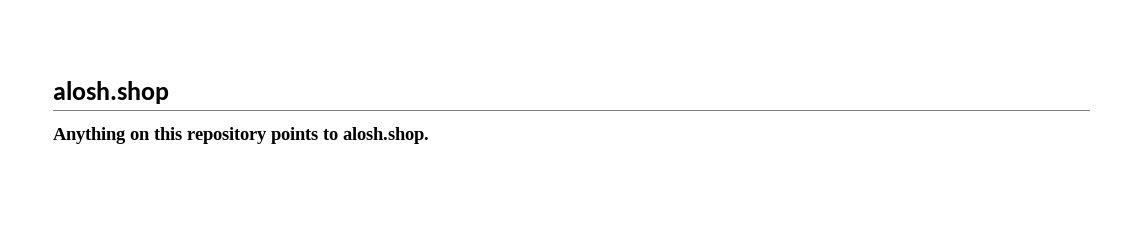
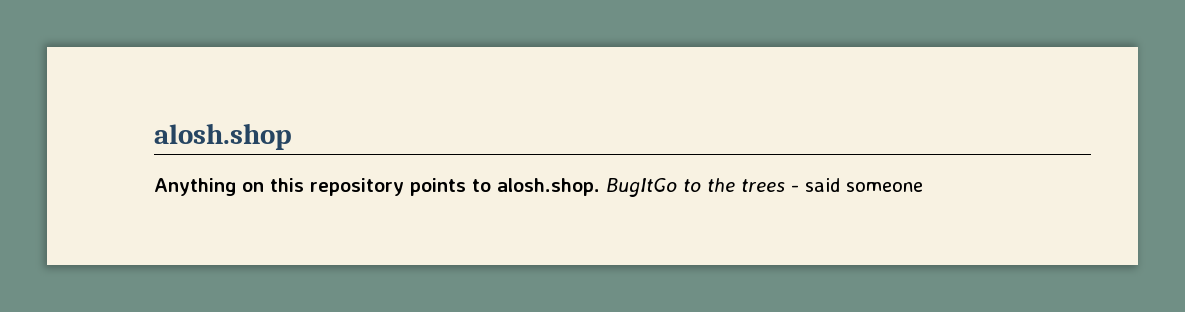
(429, 135) none -> [606,178,923,197] BugItGo to the trees - said someone

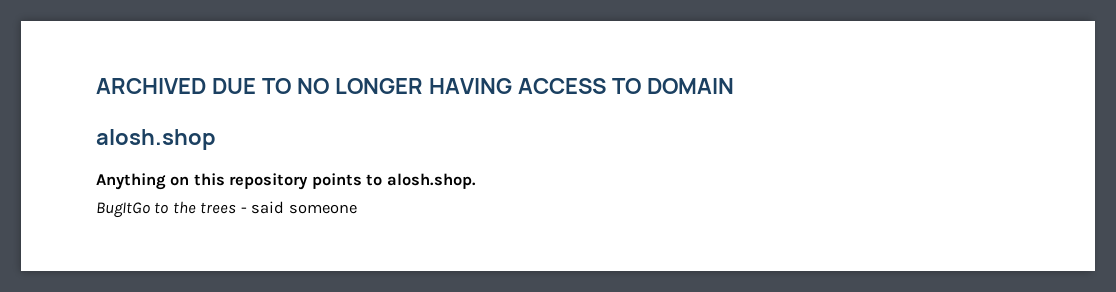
(154, 136) none -> [96,78,734,94] ARCHIVED DUE TO NO LONGER HAVING ACCESS TO DOMAIN //
(600, 187) none -> (476, 181) //

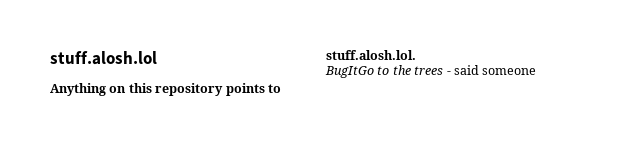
[96,78,734,94] [96,129,216,150] ARCHIVED DUE TO NO LONGER HAVING ACCESS TO DOMAIN // alosh.shop -> [50,51,157,65] stuff.alosh.lol
[386,173,476,189] alosh.shop. -> [326,50,416,60] stuff.alosh.lol.

